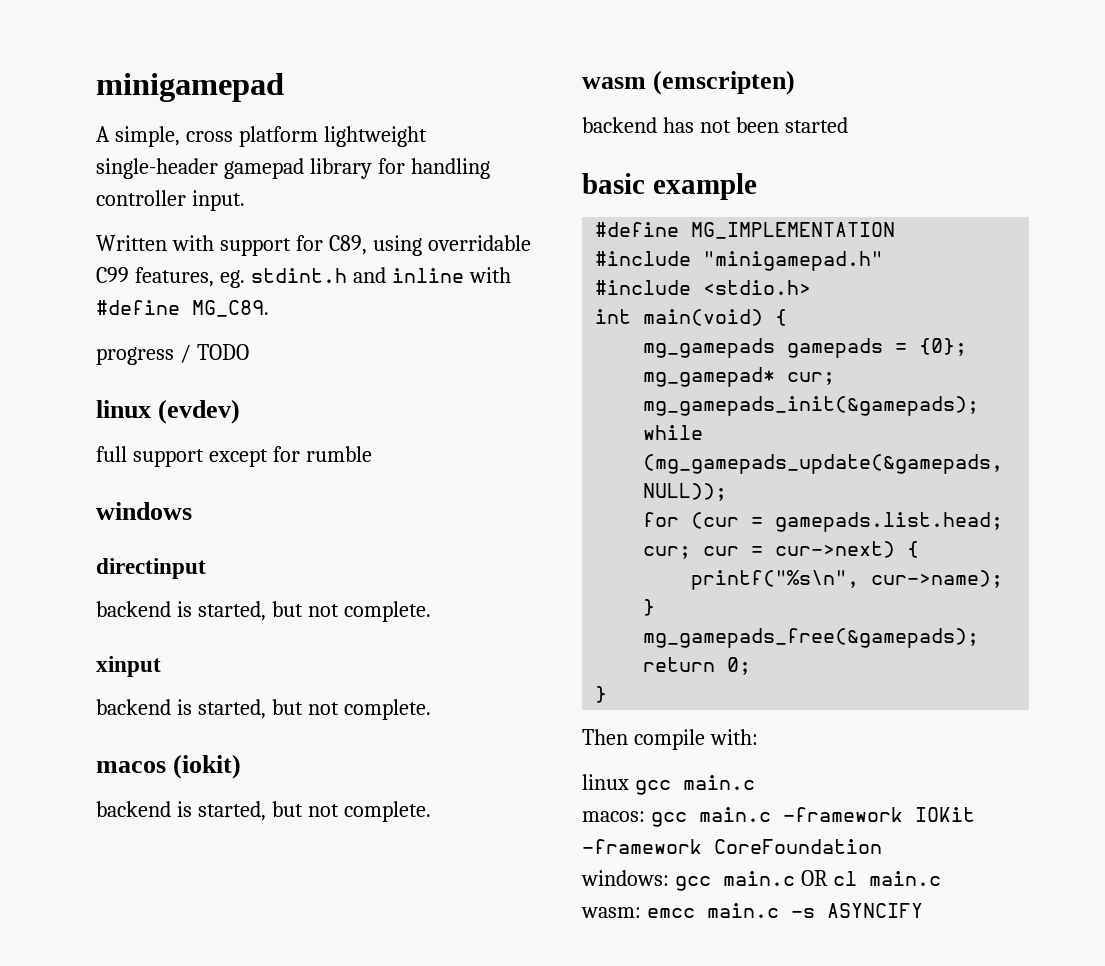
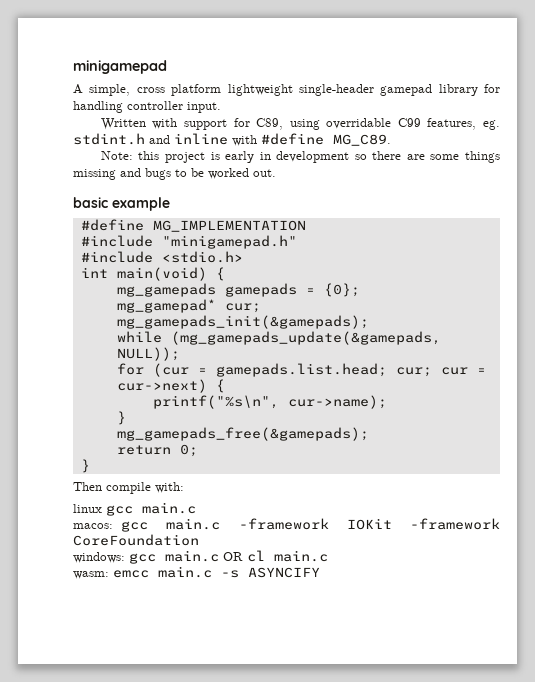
[96,344,249,365] [96,399,241,424] [96,446,372,467] [96,502,192,520] [96,558,206,579] [96,601,431,622] [96,656,161,677] [96,699,431,720] [96,754,242,779] [96,801,431,822] [582,70,796,95] [582,117,848,133] progress / TODO // linux (evdev) // full support except for rumble // windows // directinput // backend is started, but not complete. // xinput // backend is started, but not complete. // macos (iokit) // backend is started, but not complete. // wasm (emscripten) // backend has not been started -> [100,151,500,163] [73,168,276,180] Note: this project is early in development so there are some things missing and bugs to be worked out.

